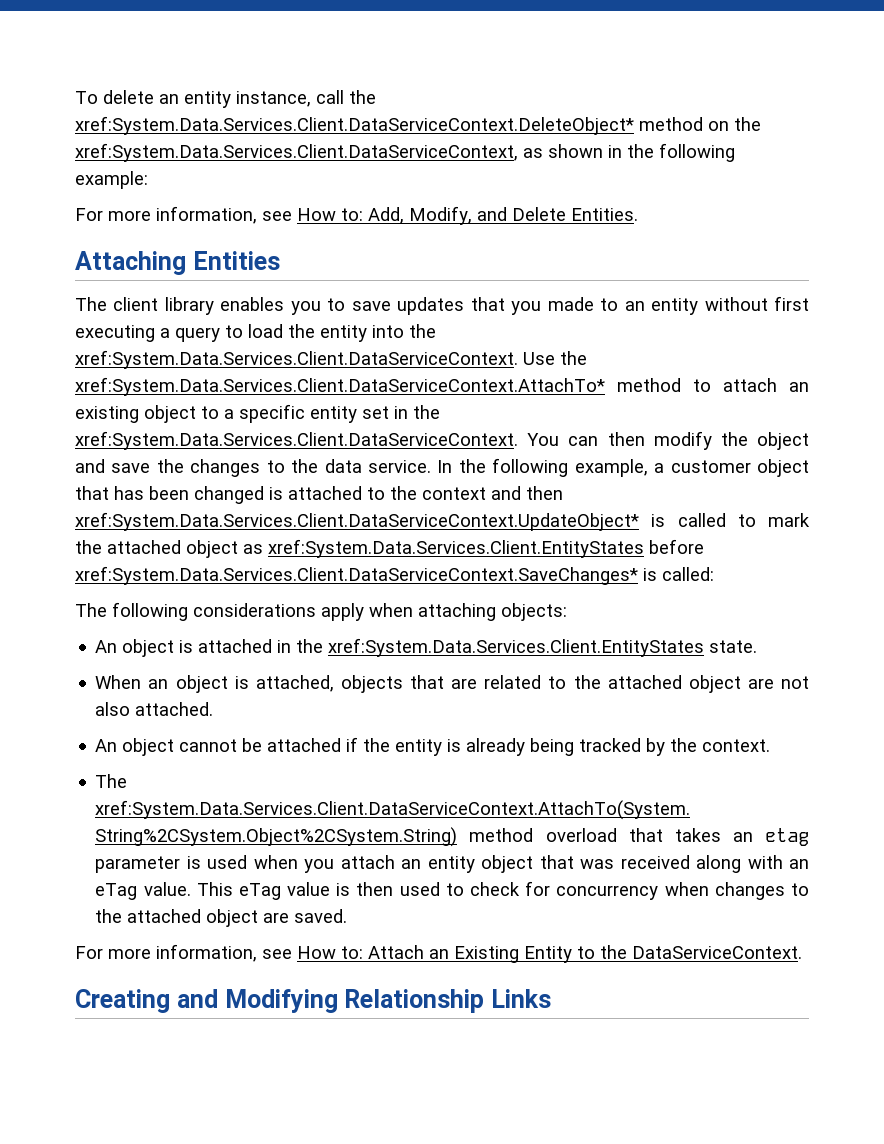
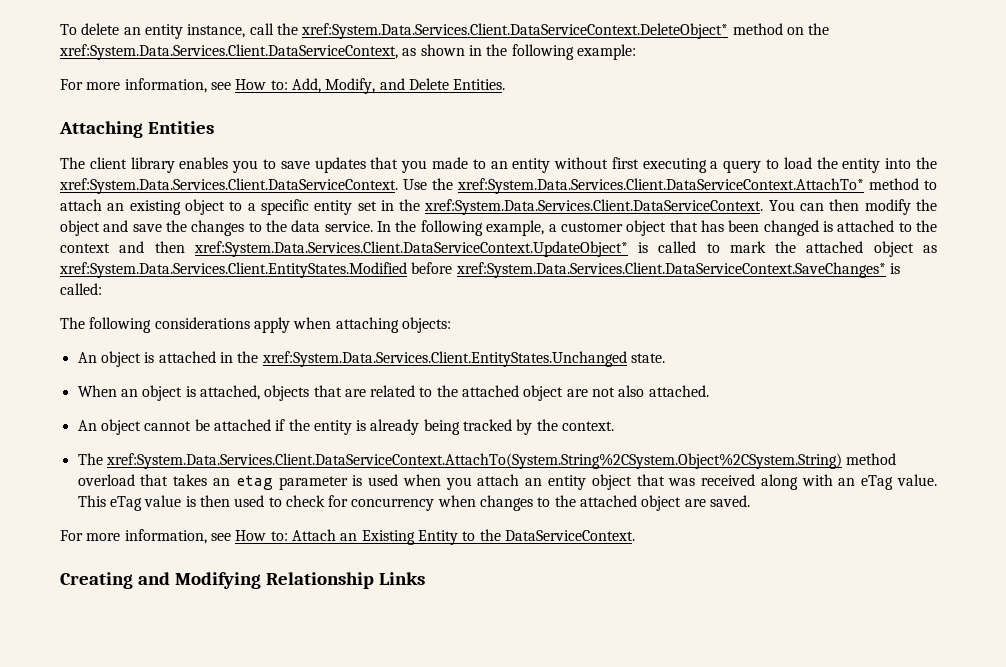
[268,539,644,558] xref:System.Data.Services.Client.EntityStates -> [59,262,407,278] xref:System.Data.Services.Client.EntityStates.Modified
[328,638,705,657] xref:System.Data.Services.Client.EntityStates -> [261,351,627,367] xref:System.Data.Services.Client.EntityStates.Unchanged

